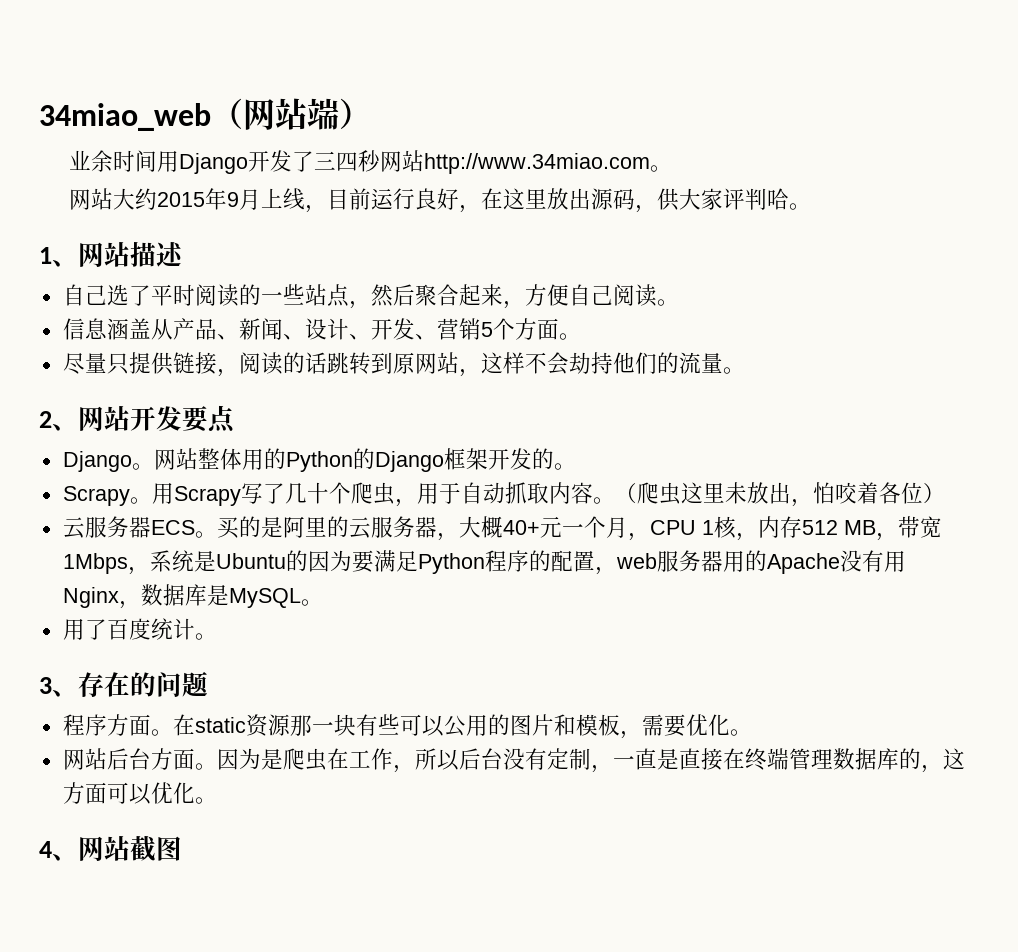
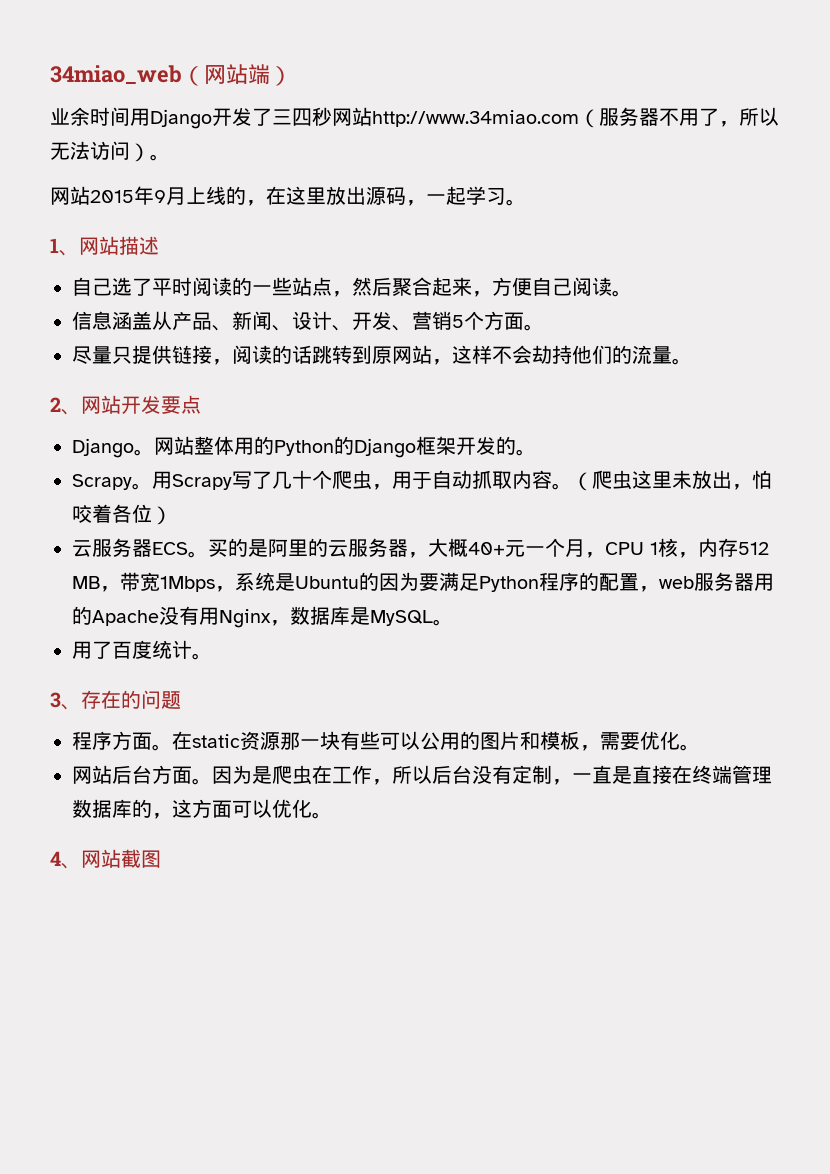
[650,165,673,172] [69,188,158,210] 。 // 网站大约 -> [579,107,779,128] [50,141,170,162] [50,186,90,205] （服务器不用了，所以无法访问）。 // 网站
[305,188,460,213] ，目前运行良好 -> [226,186,246,205] 的
[657,188,790,211] 供大家评判哈 -> [426,186,506,205] 一起学习

